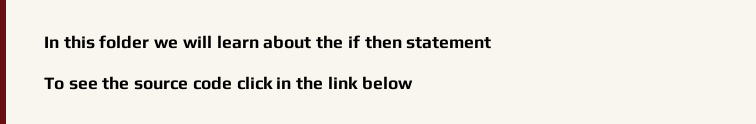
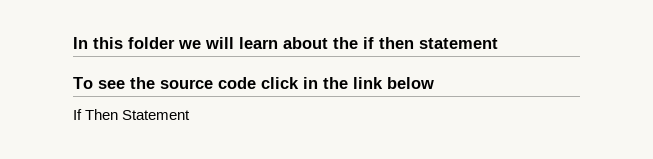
(413, 83) none -> [73,109,191,120] // If Then Statement

